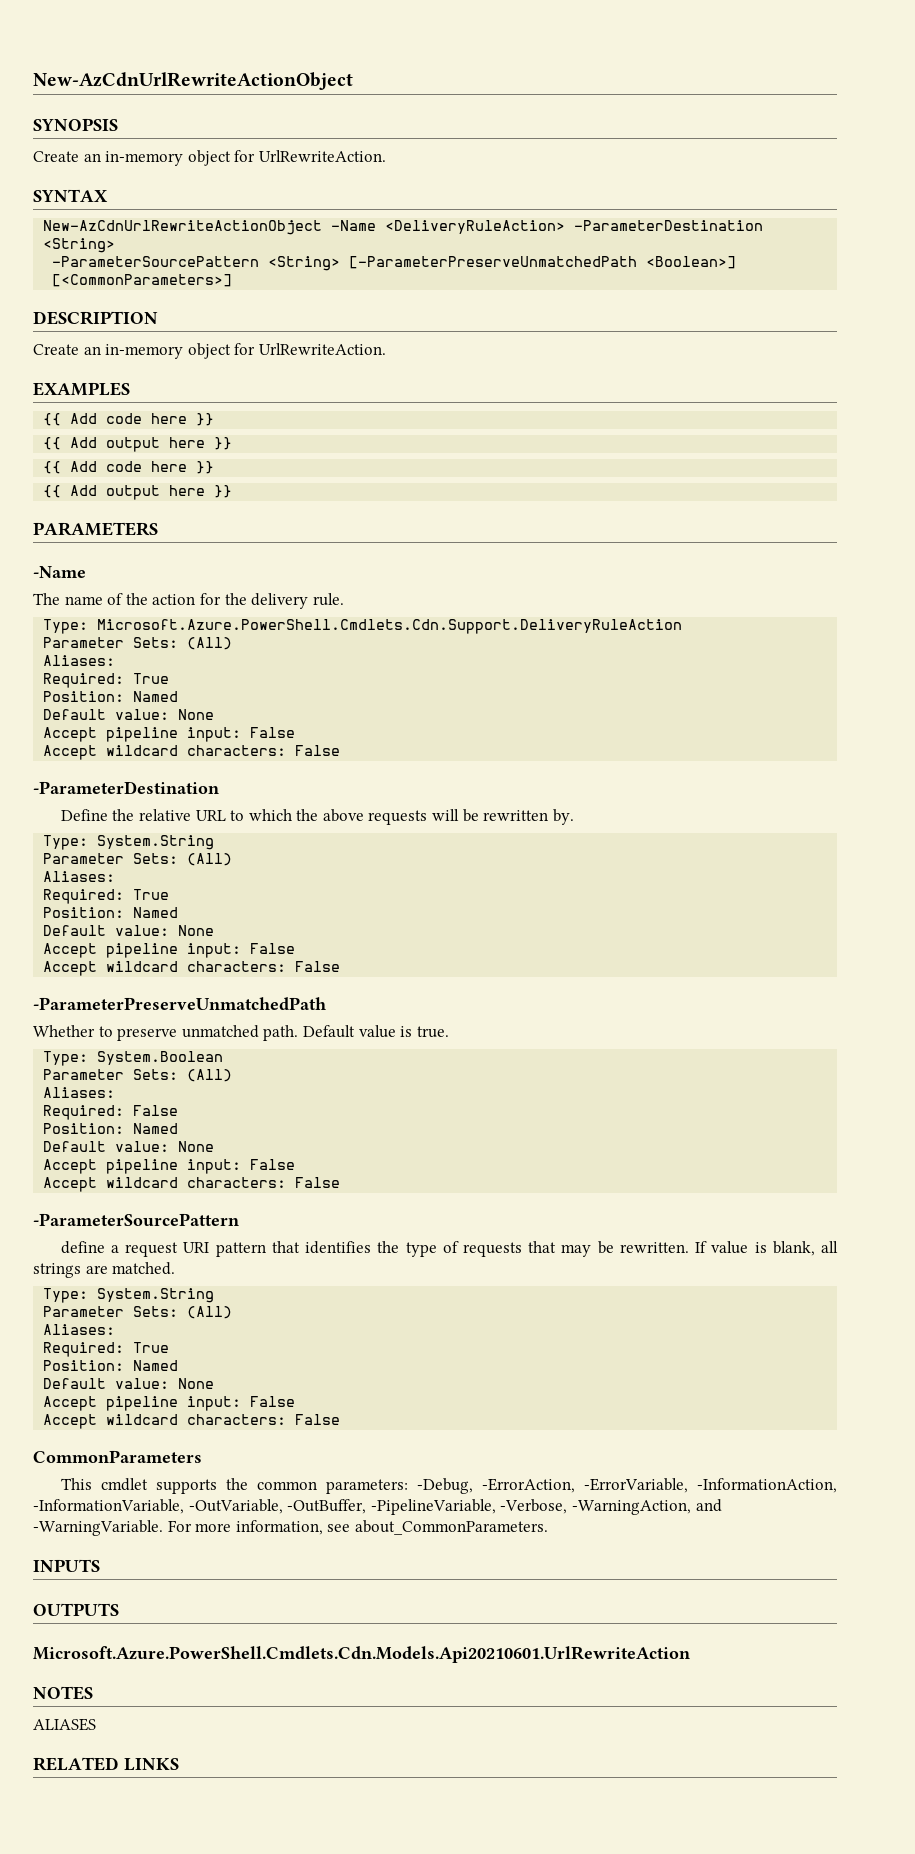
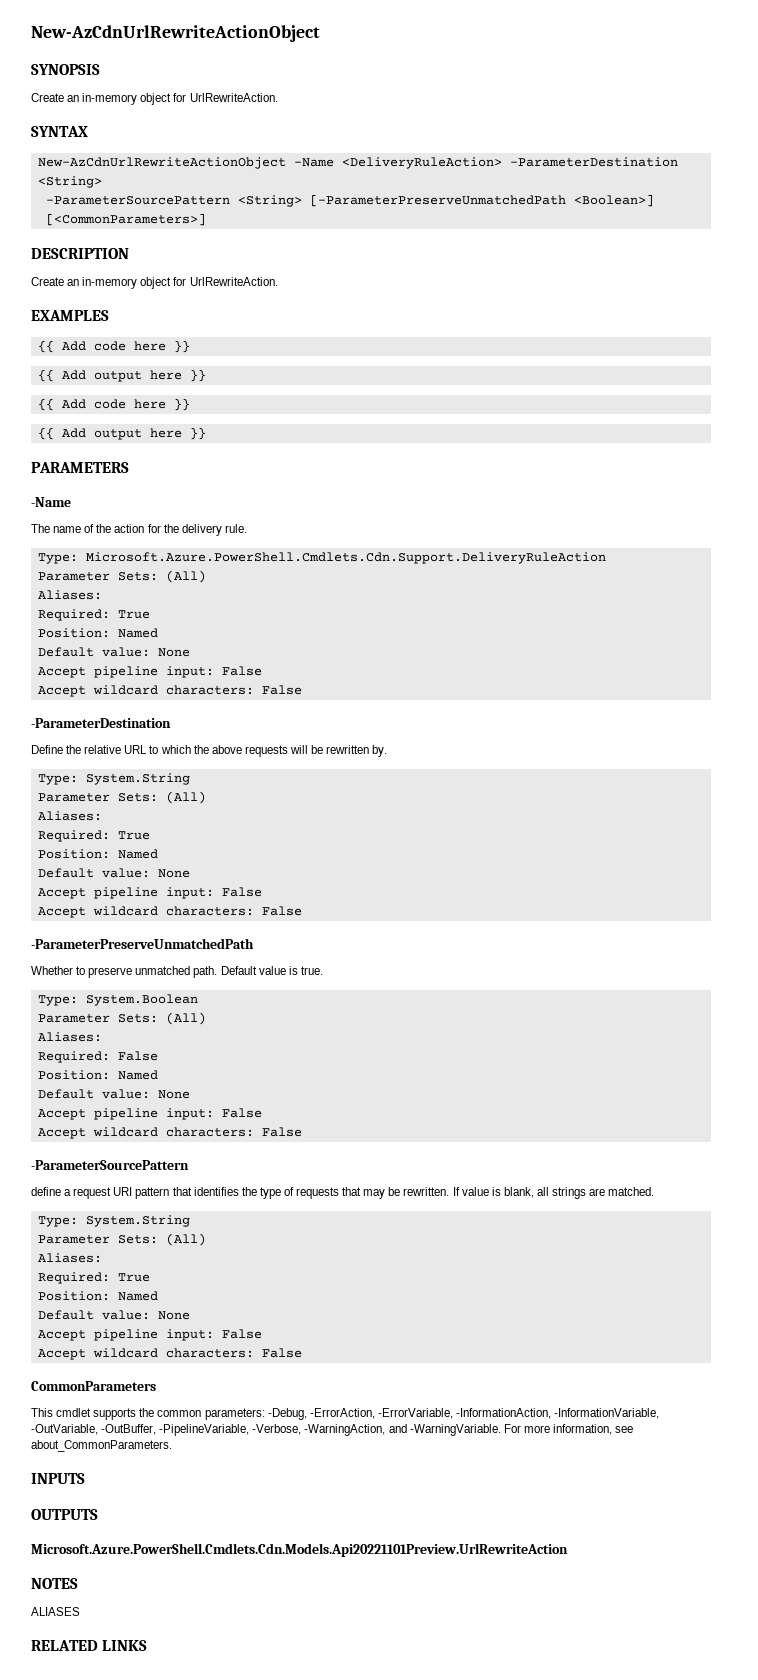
[33,1646,690,1663] Microsoft.Azure.PowerShell.Cmdlets.Cdn.Models.Api20210601.UrlRewriteAction -> [31,1543,568,1557] Microsoft.Azure.PowerShell.Cmdlets.Cdn.Models.Api20221101Preview.UrlRewriteAction

